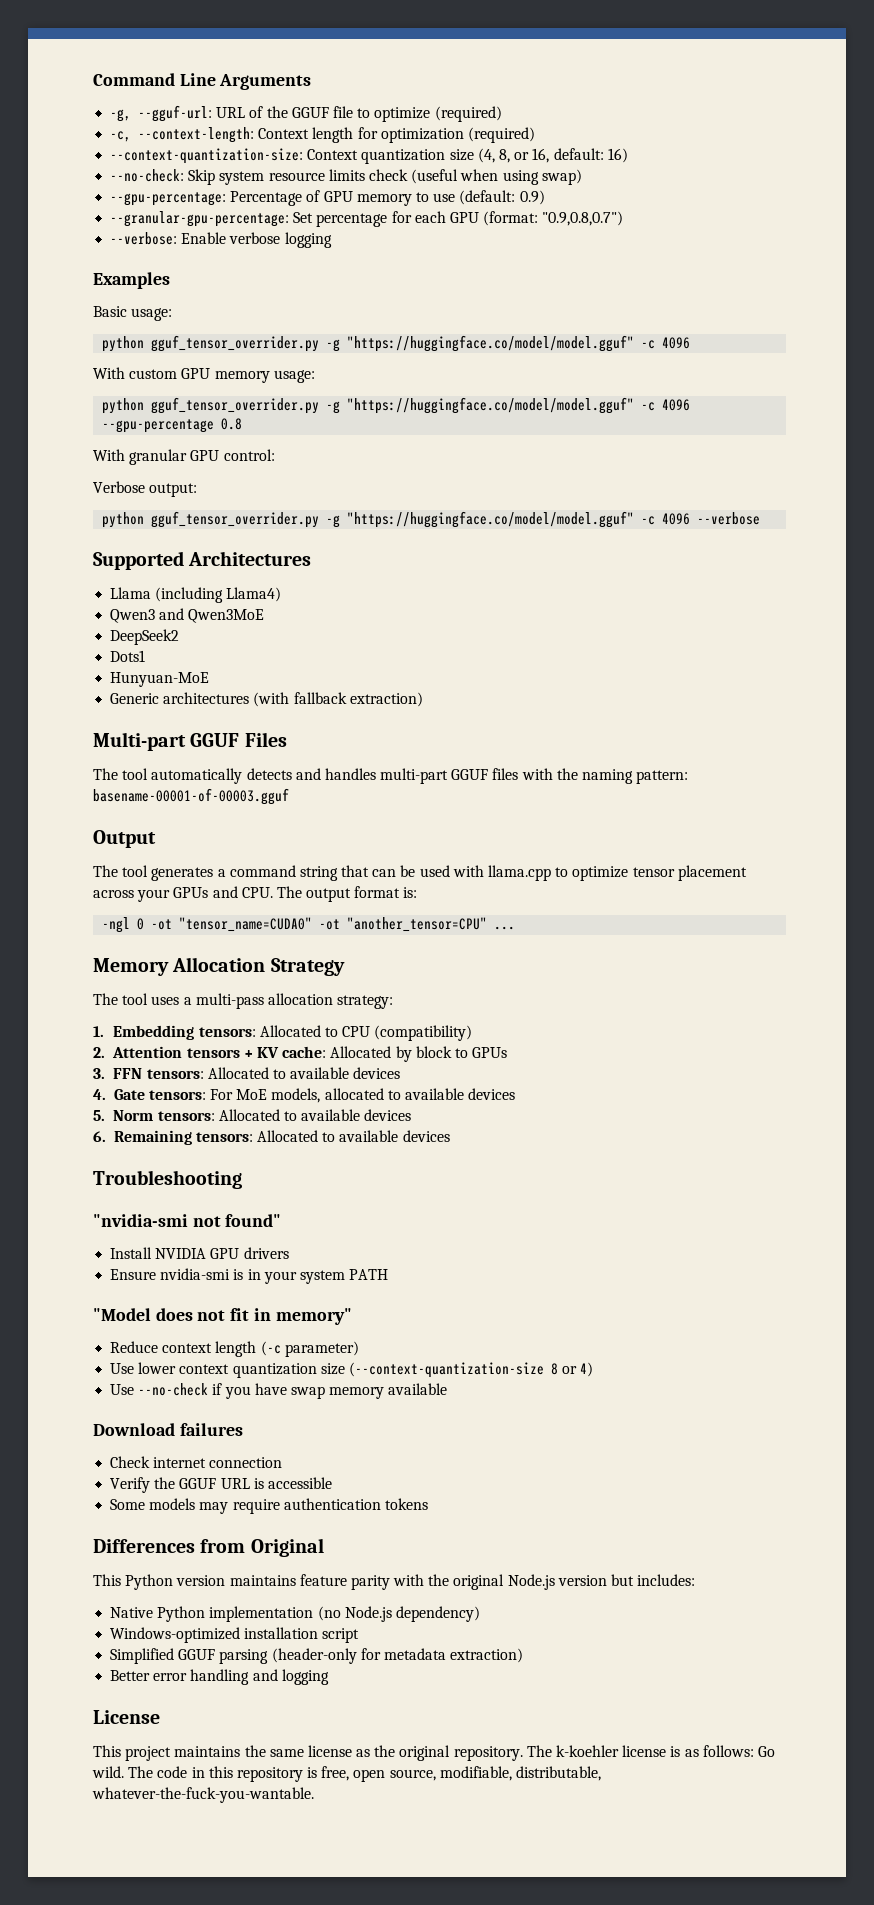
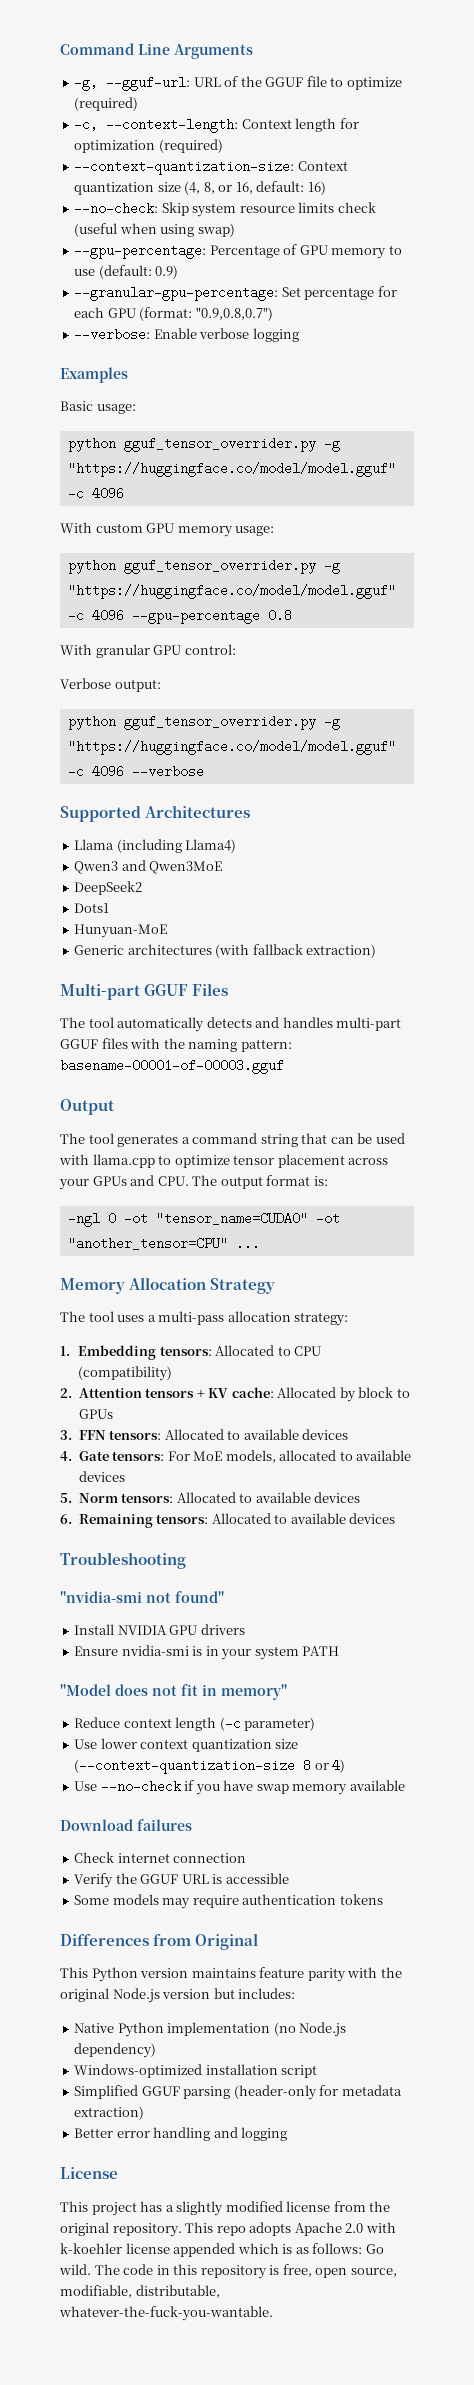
[174,1745,667,1761] maintains the same license as the original repository. The k-koehler license -> [140,2201,391,2216] [60,2222,396,2237] [60,2243,279,2257] has a slightly modified license from the original repository. This repo adopts Apache 2.0 with k-koehler license appended which

